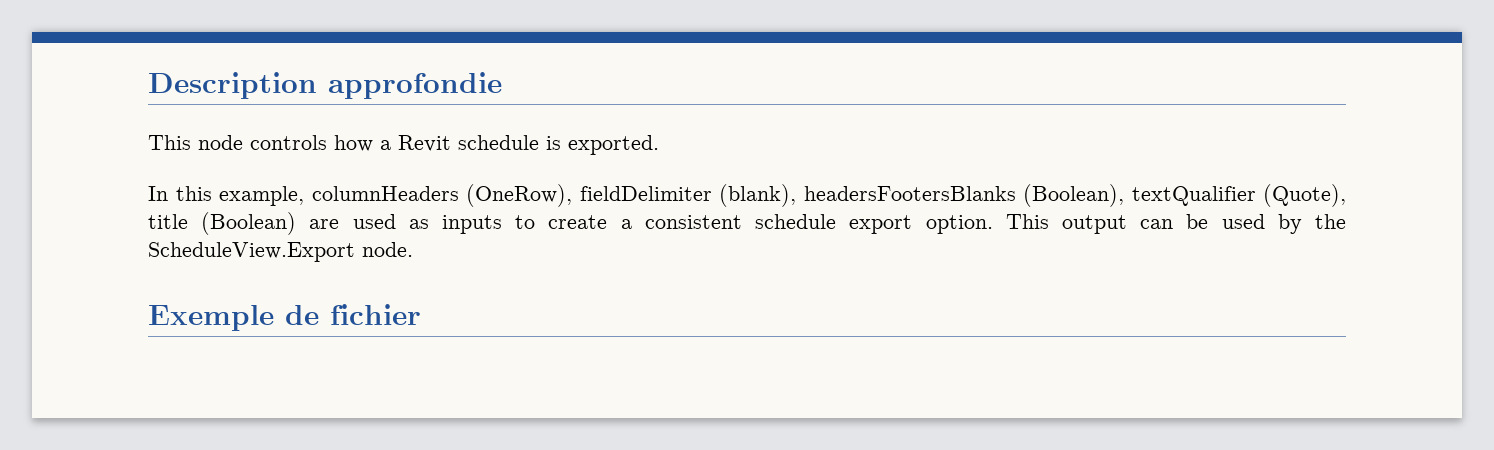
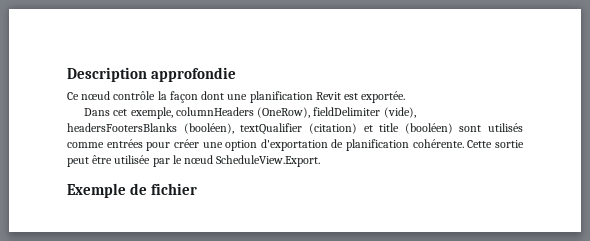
[148,135,659,155] [148,184,1346,207] [148,212,1346,235] [148,242,413,262] This node controls how a Revit schedule is exported. // In this example, columnHeaders (OneRow), fieldDelimiter (blank), headersFootersBlanks (Boolean), textQualifier (Quote), title (Boolean) are used as inputs to create a consistent schedule export option. This output can be used by the ScheduleView.Export node. -> [67,91,406,103] [84,107,416,119] [67,123,523,135] [67,139,524,151] [67,155,321,167] Ce nœud contrôle la façon dont une planification Revit est exportée. // Dans cet exemple, columnHeaders (OneRow), fieldDelimiter (vide), headersFootersBlanks (booléen), textQualifier (citation) et title (booléen) sont utilisés comme entrées pour créer une option d'exportation de planification cohérente. Cette sortie peut être utilisée par le nœud ScheduleView.Export.

